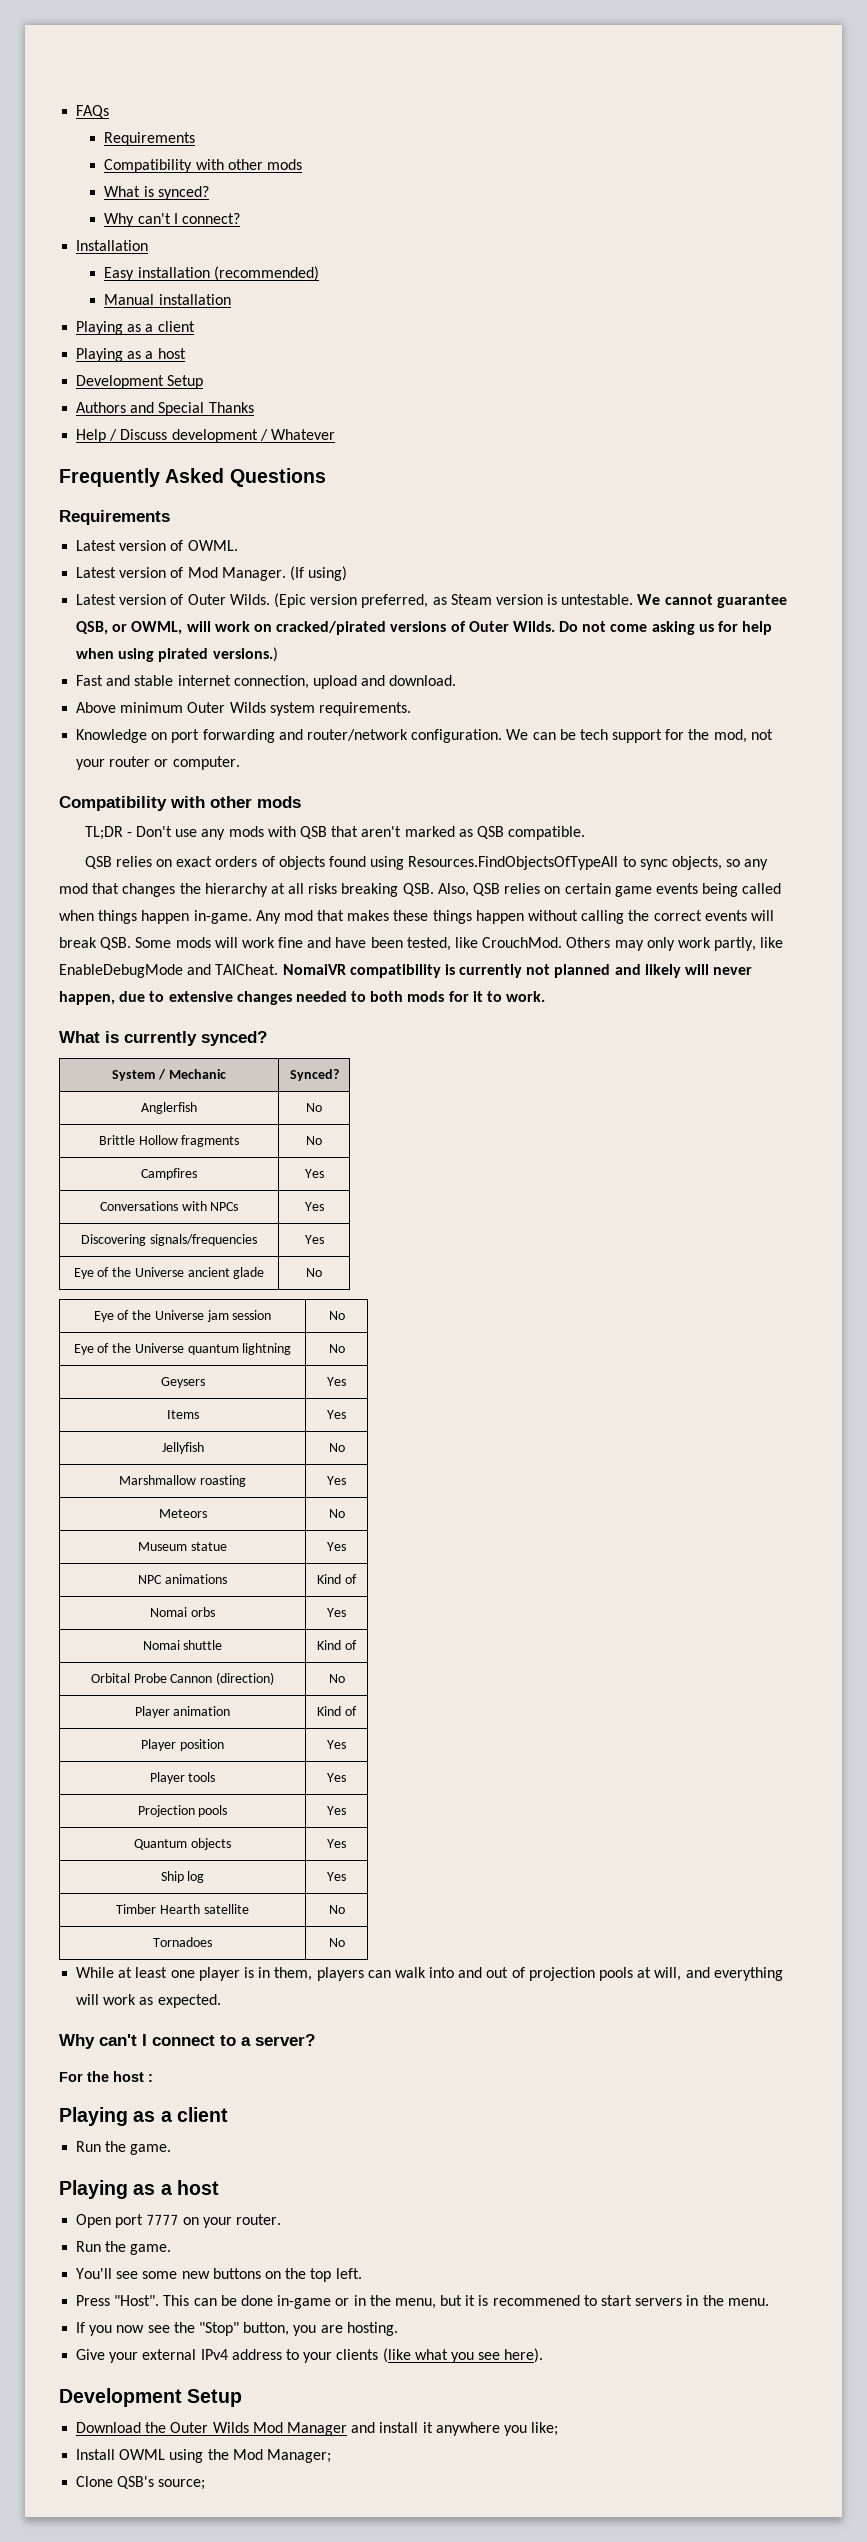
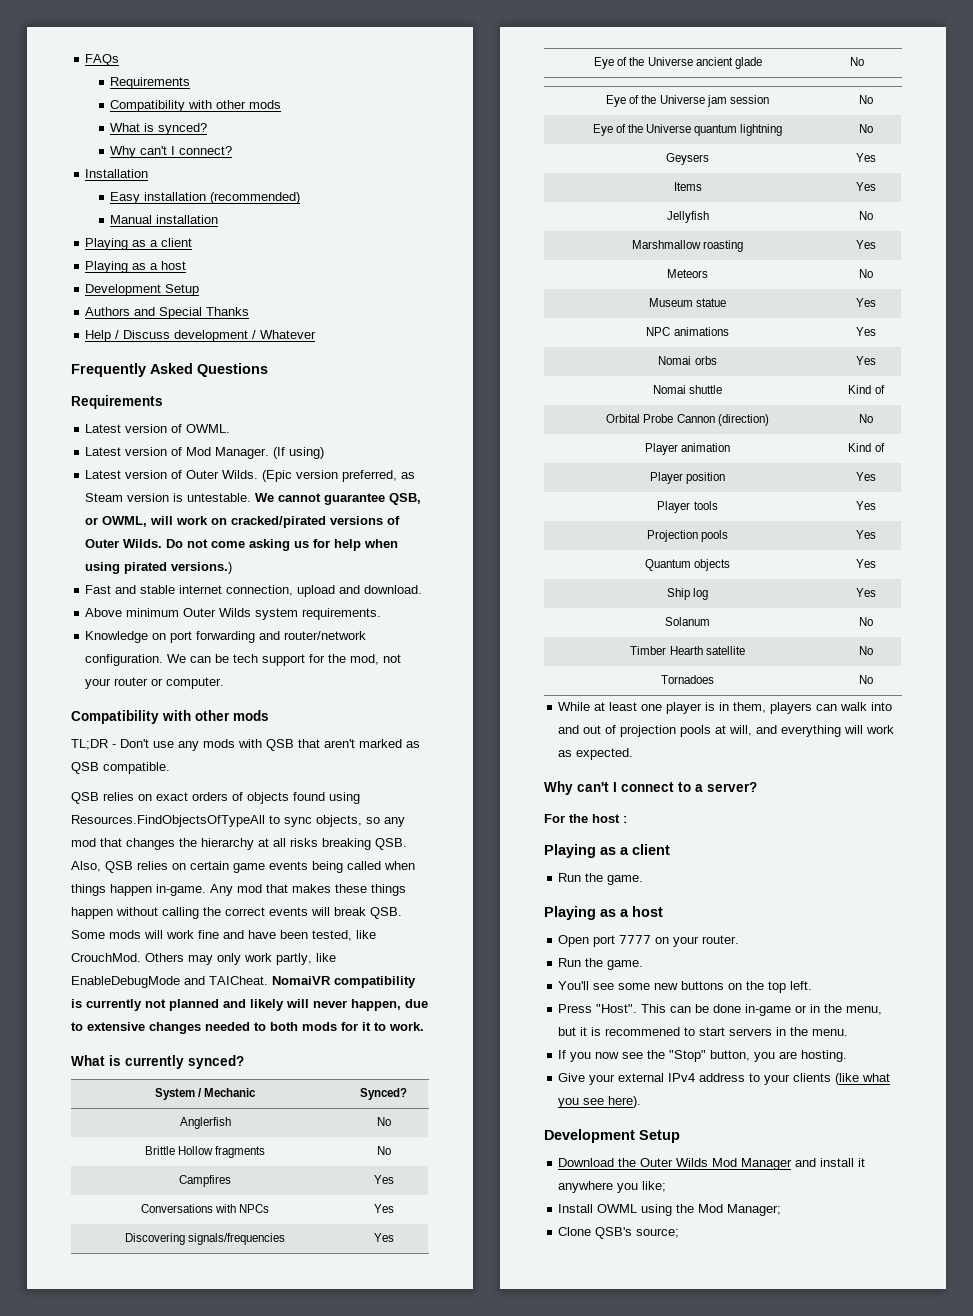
[317,1574,357,1584] Kind of -> [856,327,876,336] Yes
(346, 1876) none -> [665,617,710,626] [859,617,873,626] // Solanum | No

